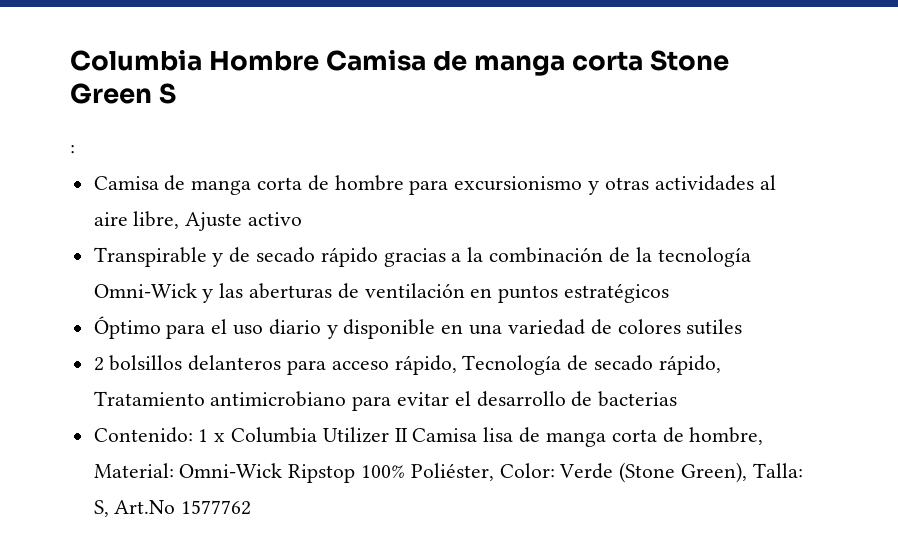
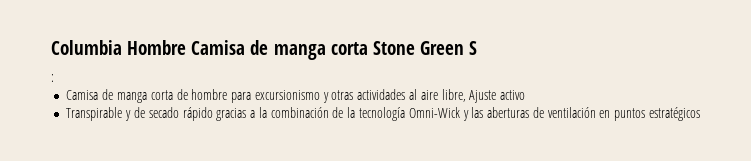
[93,316,743,339] [93,355,721,375] [93,391,678,411] [93,427,764,447] [93,462,803,483] [93,500,252,517] // Óptimo para el uso diario y disponible en una variedad de colores sutiles // 2 bolsillos delanteros para acceso rápido, Tecnología de secado rápido, Tratamiento antimicrobiano para evitar el desarrollo de bacterias // Contenido: 1 x Columbia Utilizer II Camisa lisa de manga corta de hombre, Material: Omni-Wick Ripstop 100% Poliéster, Color: Verde (Stone Green), Talla: S, Art.No 1577762 -> (700, 114) none

